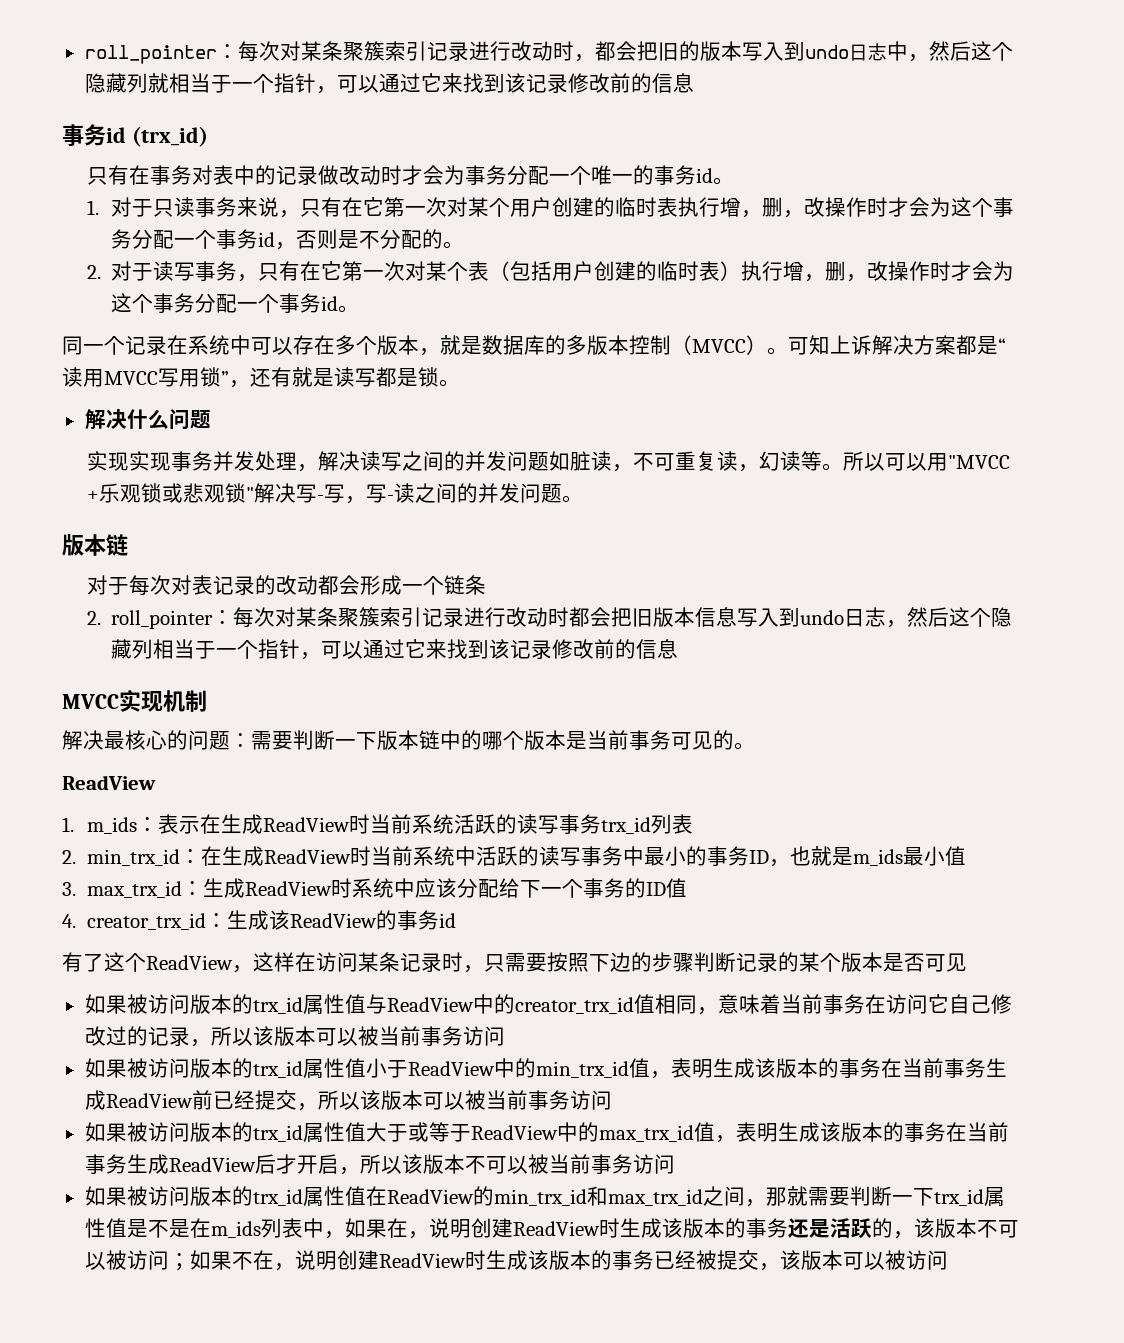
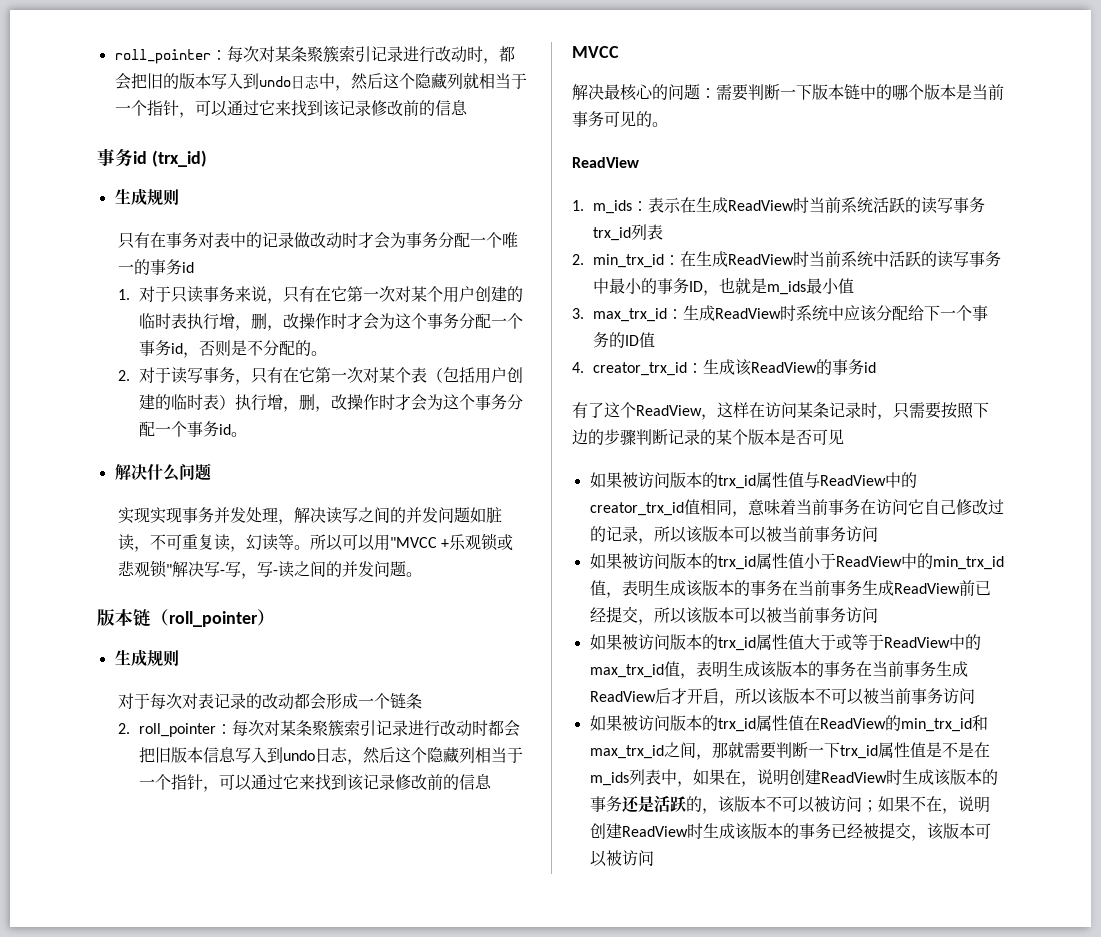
(208, 136) none -> [114,188,179,206] // 生成规则
[712,177,734,185] 。 -> (195, 267) none
[62,335,1006,356] [62,367,460,388] // 同一个记录在系统中可以存在多个版本，就是数据库的多版本控制（MVCC）。可知上诉解决方案都是“读用MVCC写用锁”，还有就是读写都是锁。 -> (248, 434) none
(128, 545) none -> [151,609,275,627] [114,649,179,667] （roll_pointer） // 生成规则
[119,689,207,712] 实现机制 -> (619, 52) none

